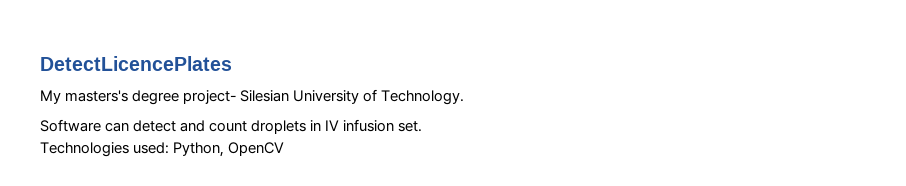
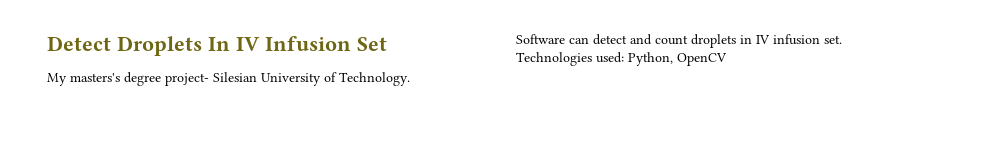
[40,56,232,71] DetectLicencePlates -> [47,36,387,56] Detect Droplets In IV Infusion Set

